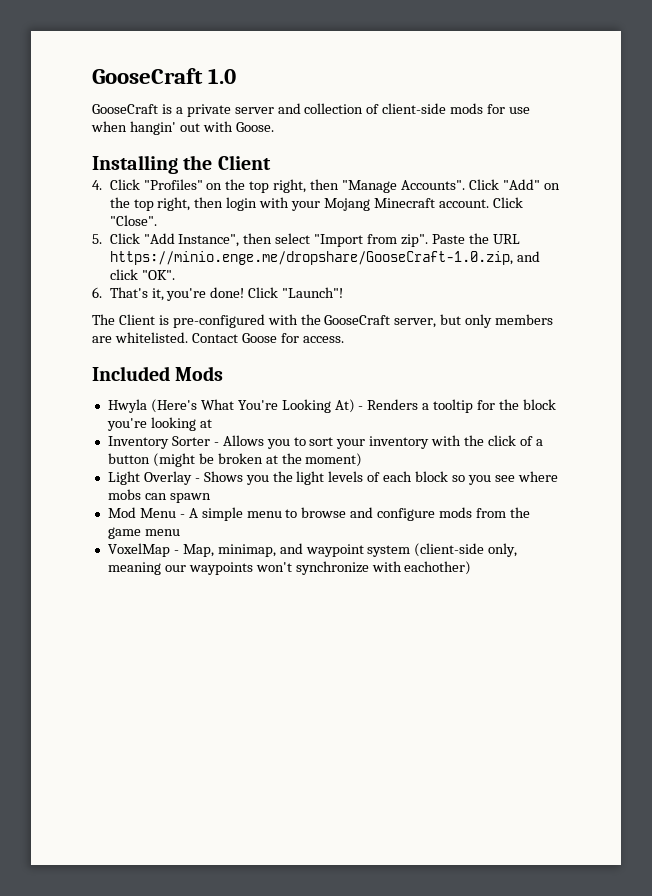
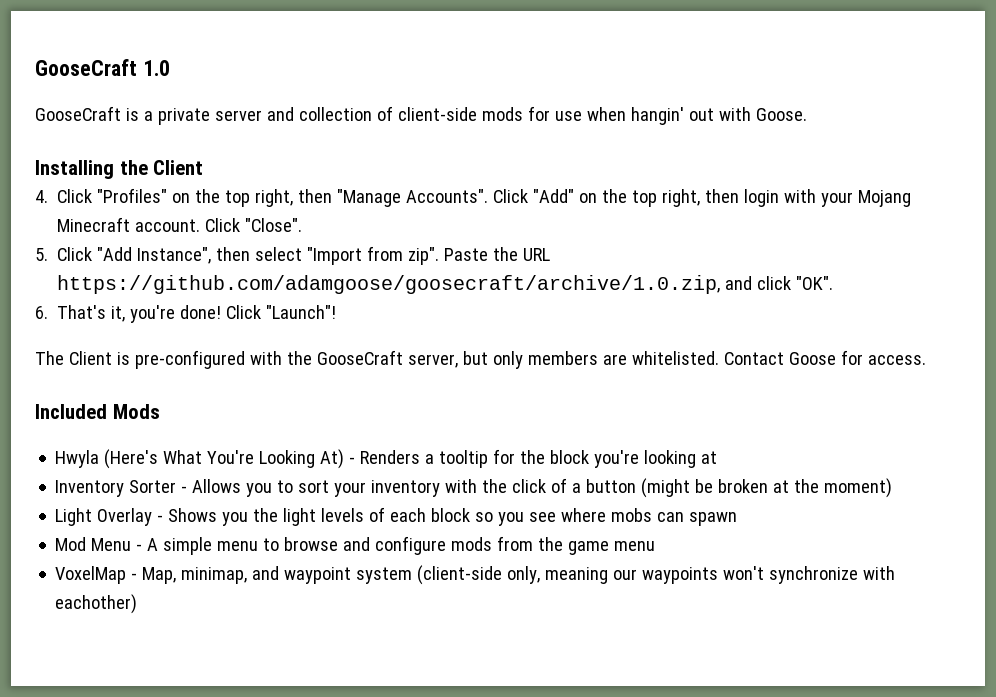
[109,251,513,265] https://minio.enge.me/dropshare/GooseCraft-1.0.zip, -> [57,275,721,294] https://github.com/adamgoose/goosecraft/archive/1.0.zip,

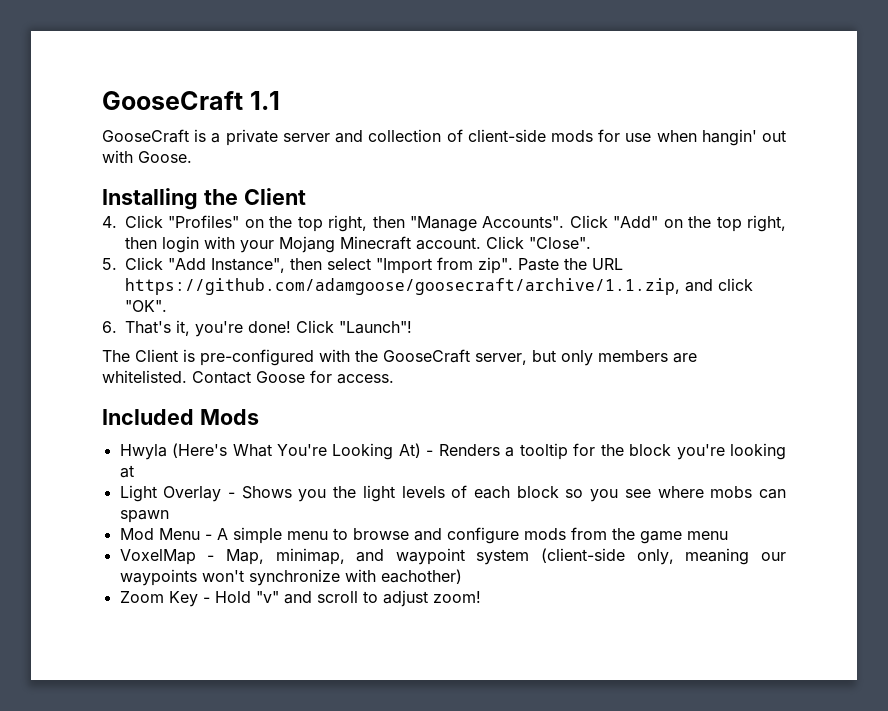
[35,59,170,76] GooseCraft 1.0 -> [102,91,280,110] GooseCraft 1.1
[57,275,721,294] https://github.com/adamgoose/goosecraft/archive/1.0.zip, -> [125,278,680,295] https://github.com/adamgoose/goosecraft/archive/1.1.zip,
[55,478,893,498] // Inventory Sorter - Allows you to sort your inventory with the click of a button (might be broken at the moment) -> (134, 471) none
(138, 604) none -> [119,590,481,607] // Zoom Key - Hold "v" and scroll to adjust zoom!

